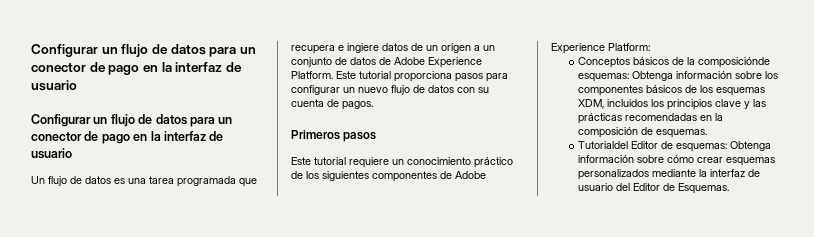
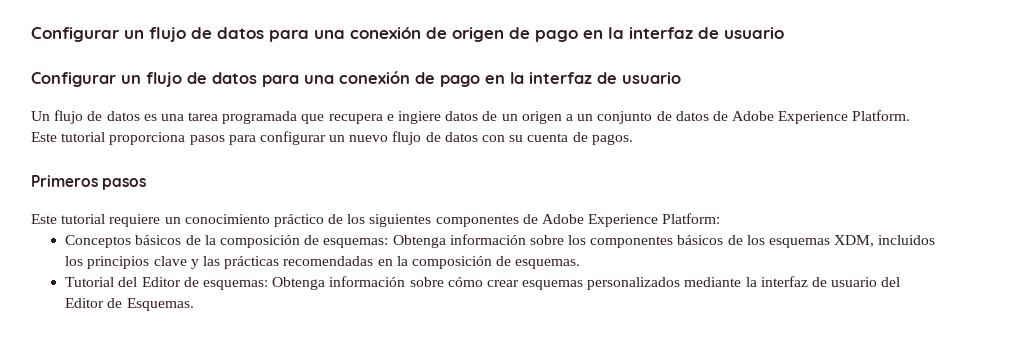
[31,44,256,57] [31,63,86,72] Configurar un flujo de datos para un conector -> [31,27,504,42] Configurar un flujo de datos para una conexión de origen
[218,117,233,124] [31,132,82,141] un conector -> [304,71,410,84] una conexión
[698,57,771,68] composiciónde -> [219,235,320,248] composición de
[578,141,629,149] Tutorialdel -> [65,277,138,287] Tutorial del

